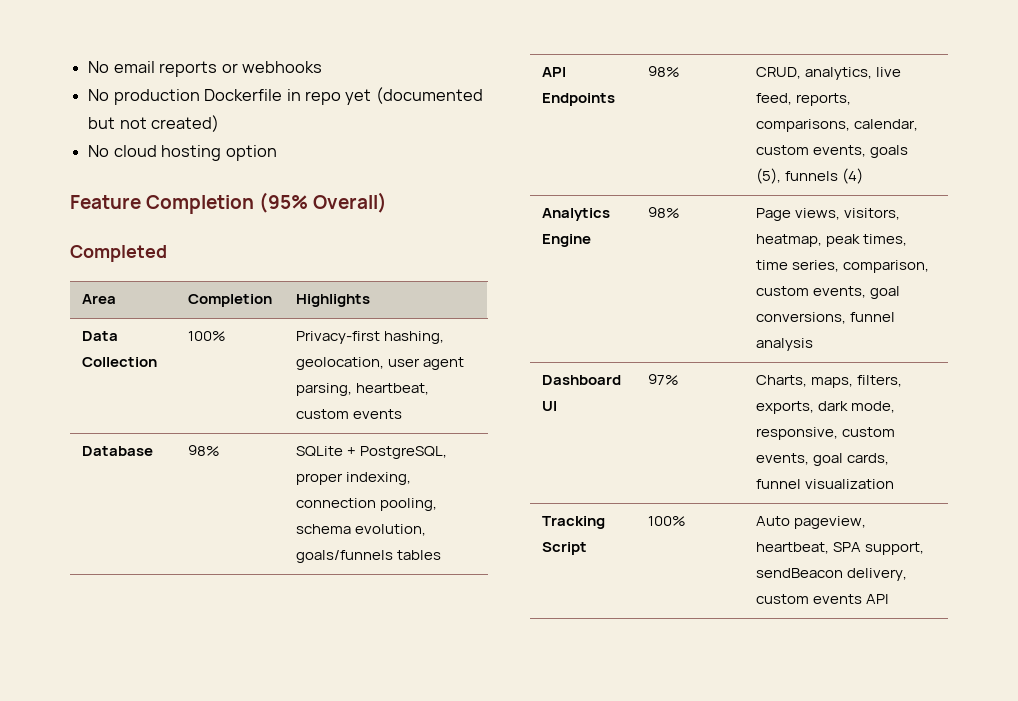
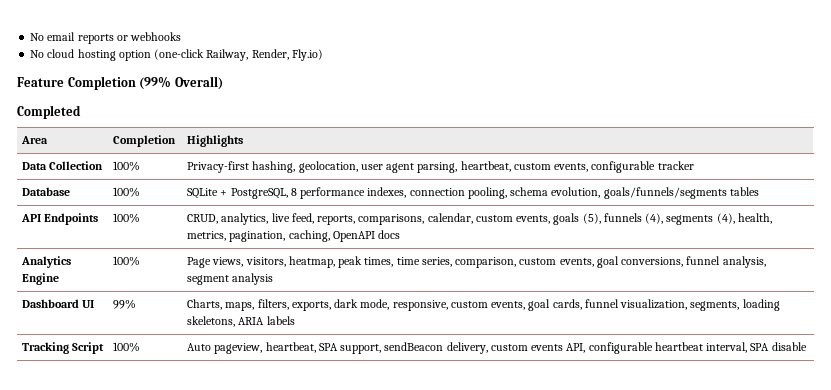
[88,87,483,105] [88,115,220,132] // No production Dockerfile in repo yet (documented but not created) -> (182, 36) none
(277, 153) none -> [154,49,323,61] (one-click Railway, Render, Fly.io)
[259,192,309,213] (95% -> [139,76,172,90] (99%
[352,409,402,419] events -> [554,161,694,173] events, configurable tracker
[187,445,220,456] 98% -> [113,187,141,197] 100%
[295,472,411,485] proper indexing, -> [290,187,407,199] 8 performance indexes,
[295,550,393,563] goals/funnels -> [603,187,727,199] goals/funnels/segments
[647,66,680,77] 98% -> [113,213,141,223] 100%
[841,168,863,184] (4) -> [645,213,772,225] [187,230,401,242] (4), segments (4), health, metrics, pagination, caching, OpenAPI docs
[647,207,680,218] 98% -> [113,256,141,266] 100%
(895, 317) none -> [722,256,766,268] [187,275,230,285] analysis, segment
[647,374,679,385] 97% -> [113,299,137,309] 99%
[804,479,894,489] visualization -> [620,299,780,311] [187,316,295,327] visualization, segments, loading skeletons, ARIA labels
[865,594,889,604] API -> [566,342,807,354] API, configurable heartbeat interval, SPA disable

